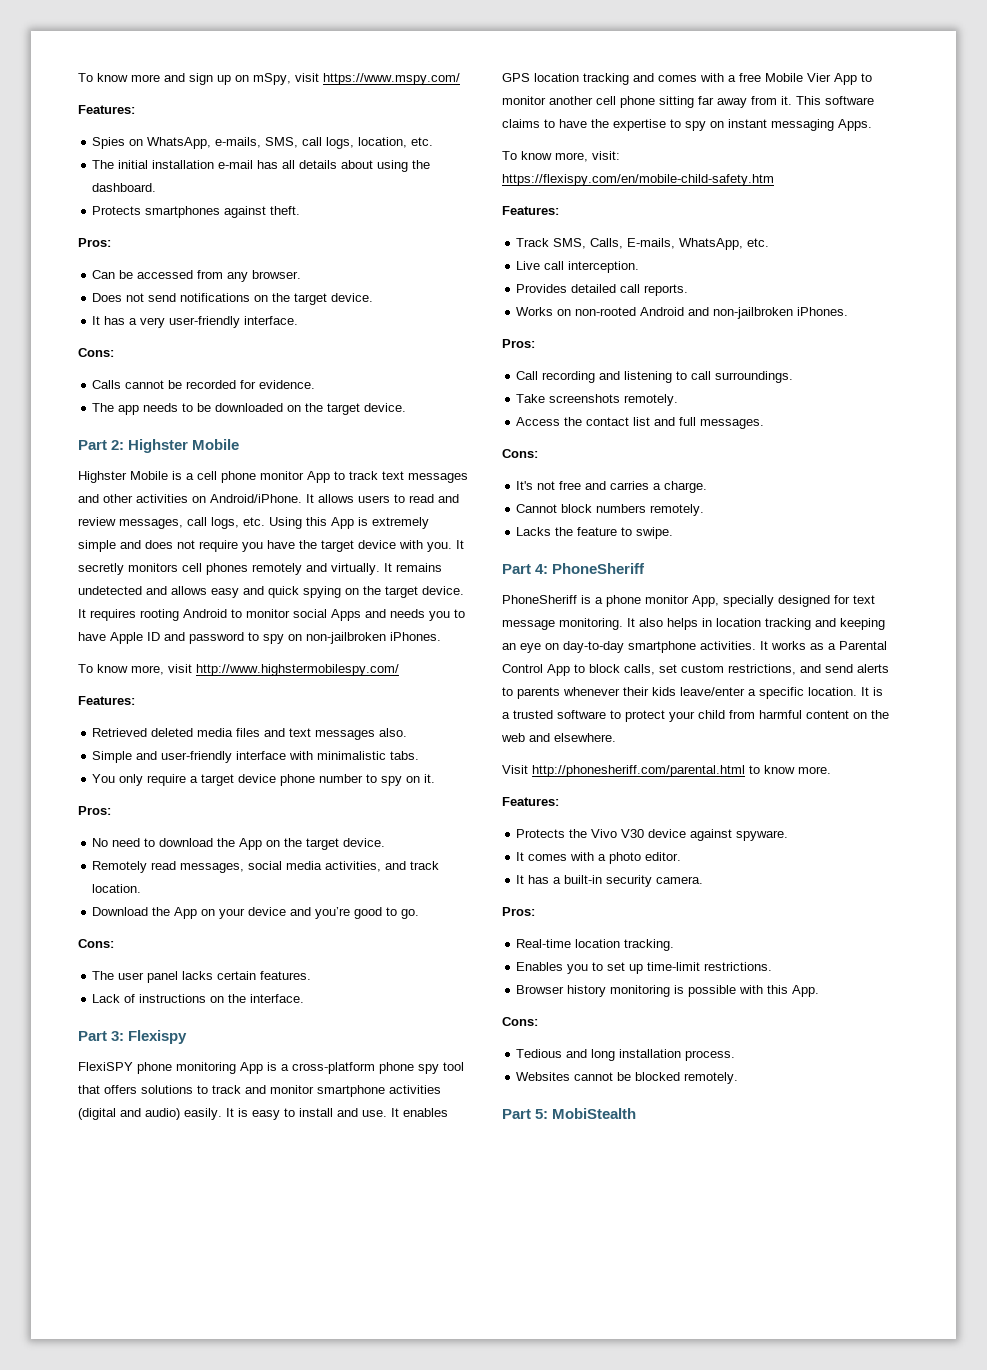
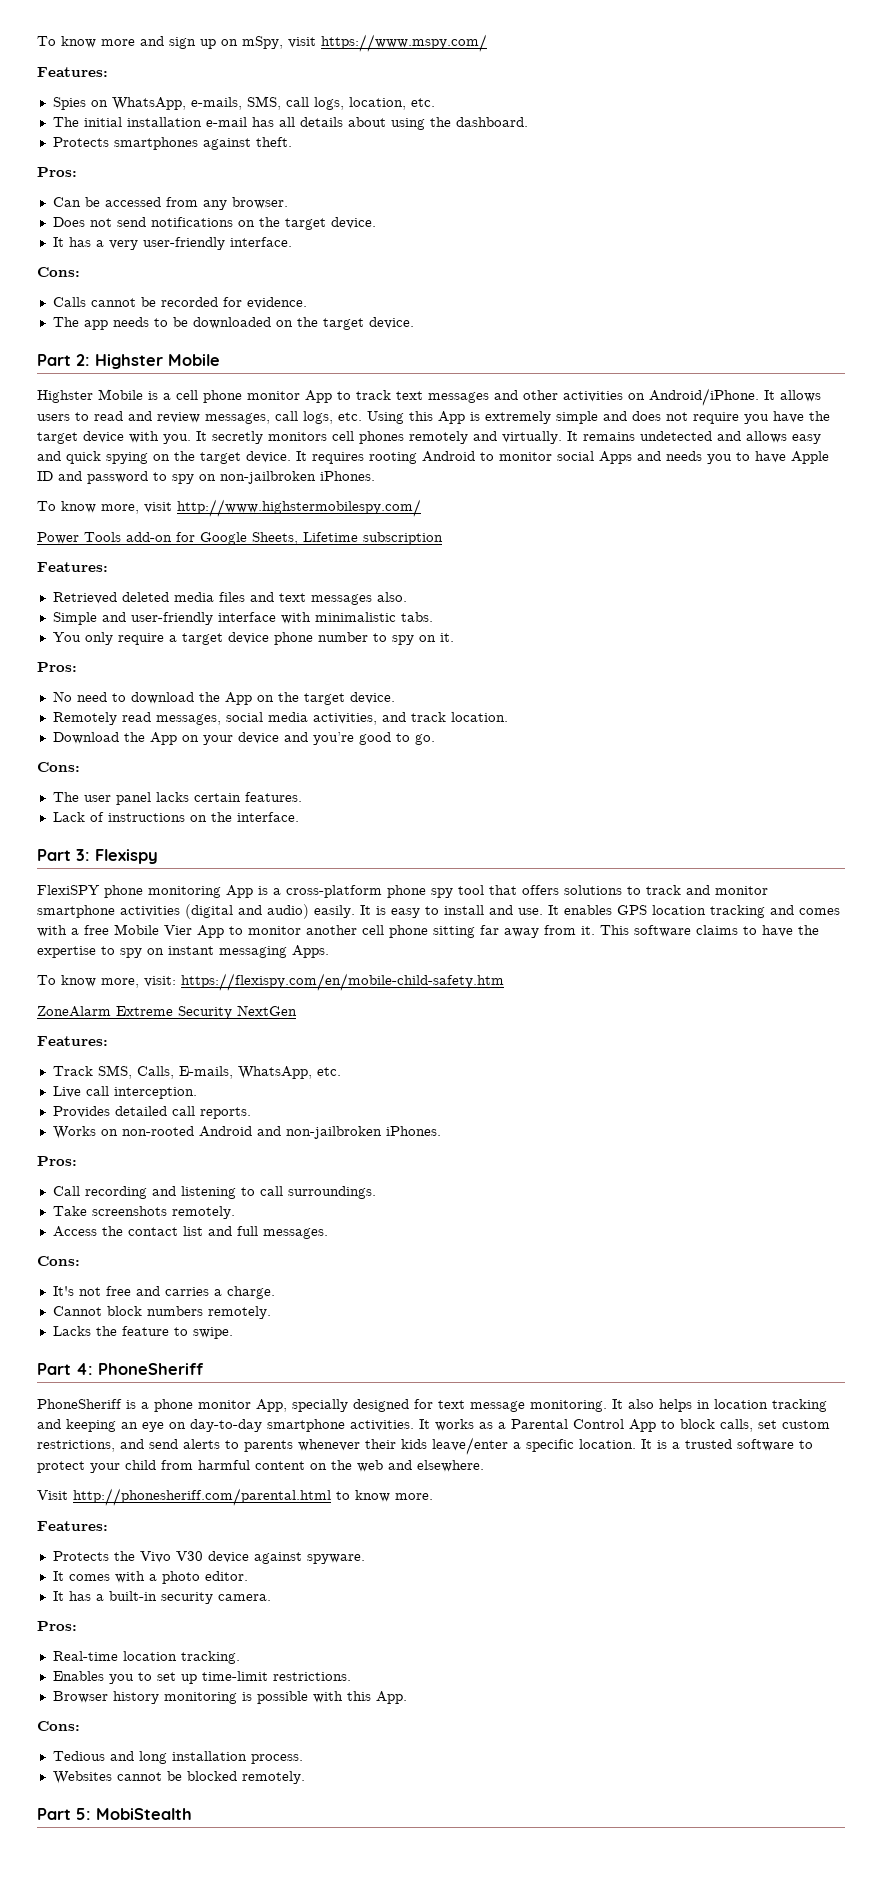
(399, 670) none -> [37,532,443,545] // Power Tools add-on for Google Sheets, Lifetime subscription
(774, 180) none -> [37,1005,297,1019] // ZoneAlarm Extreme Security NextGen

